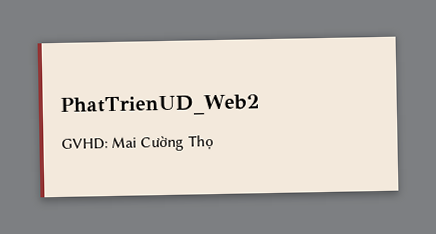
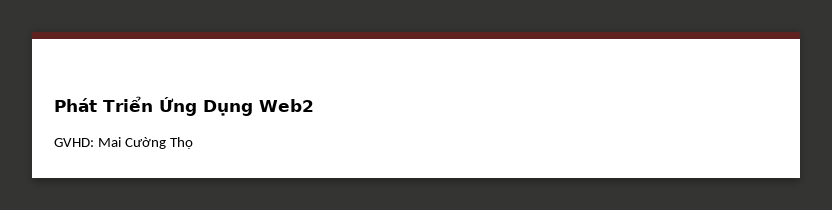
[60,94,260,117] PhatTrienUD_Web2 -> [54,96,314,116] Phát Triển Ứng Dụng Web2

